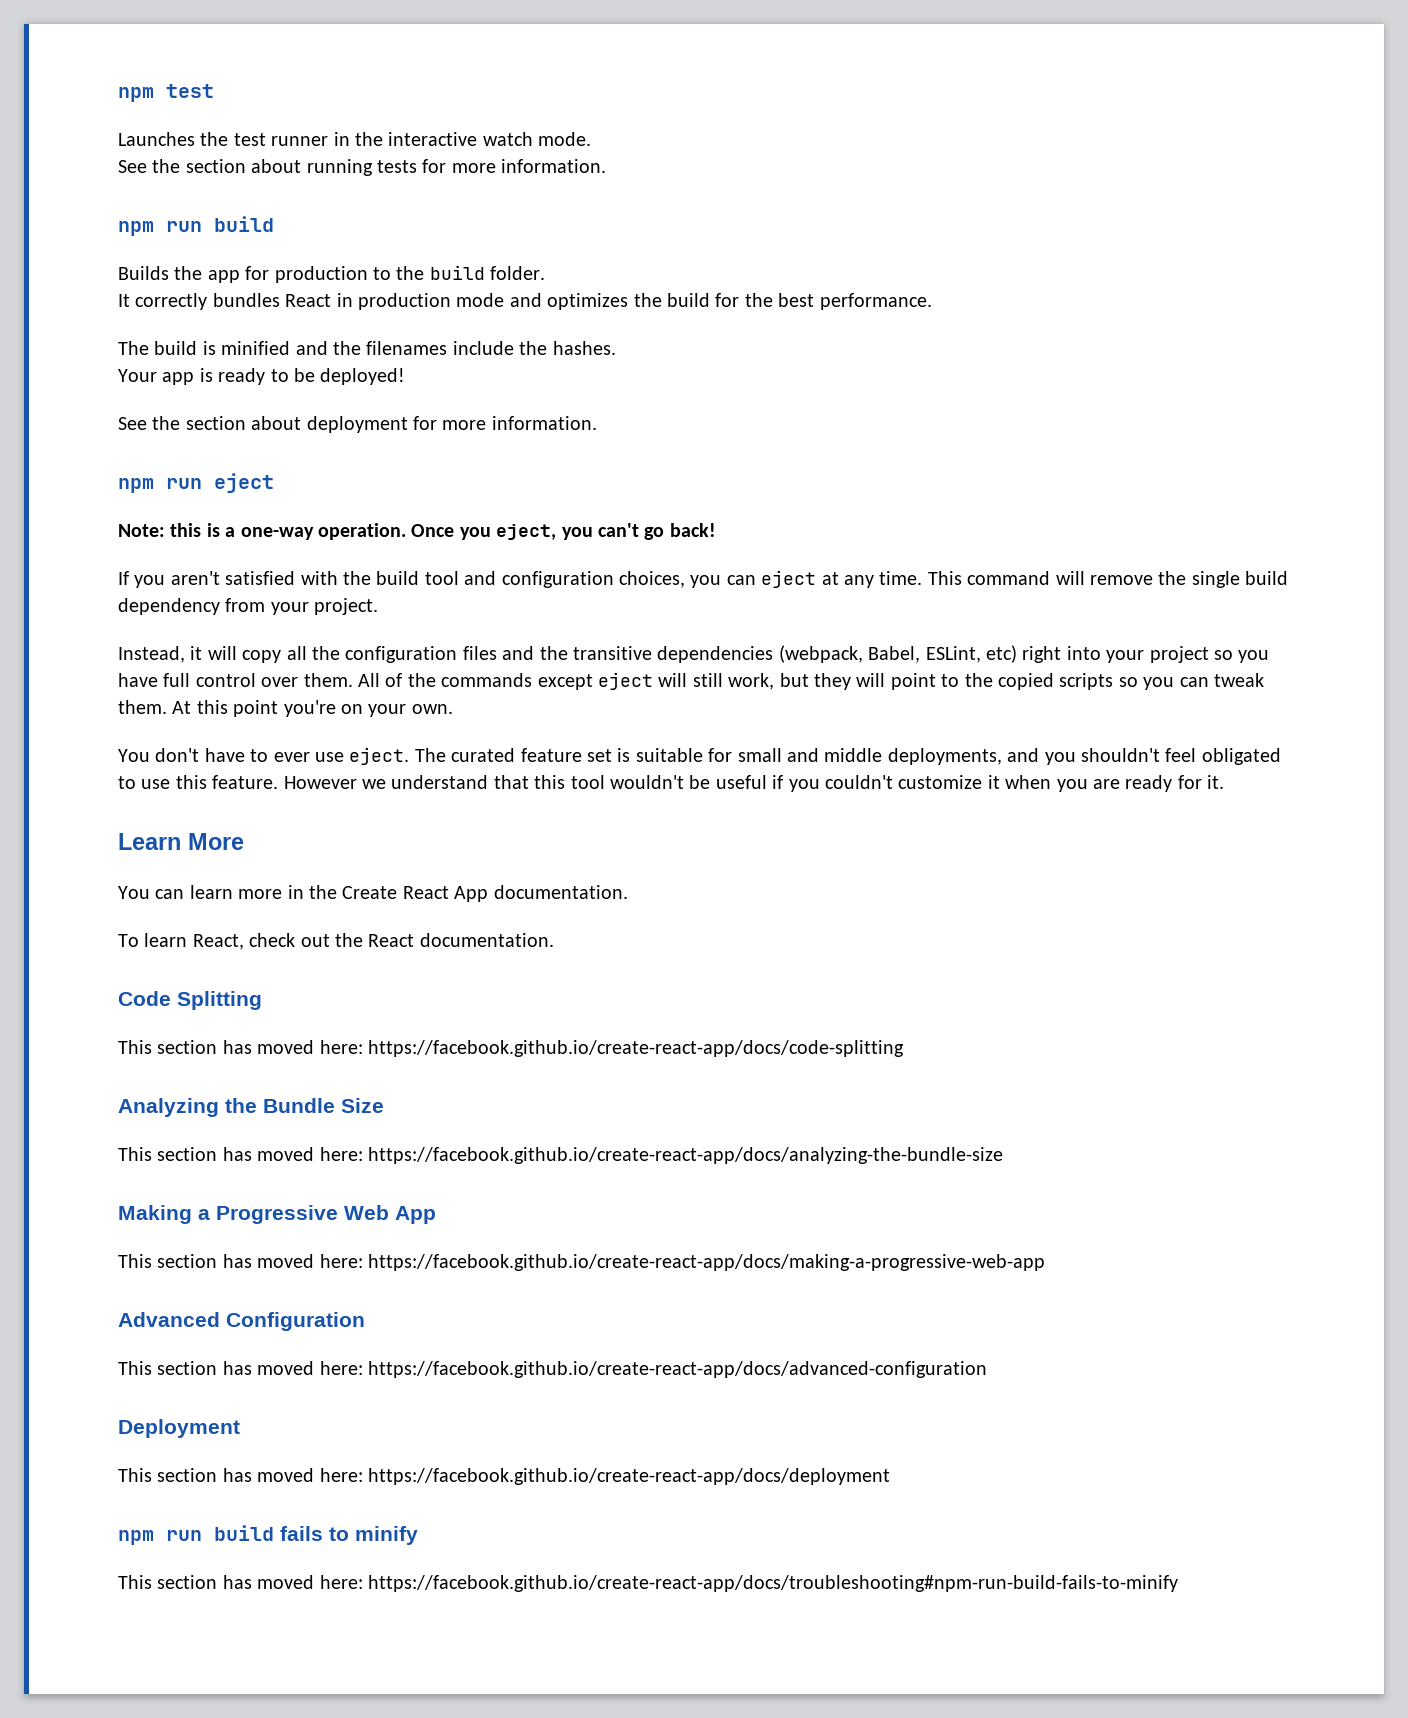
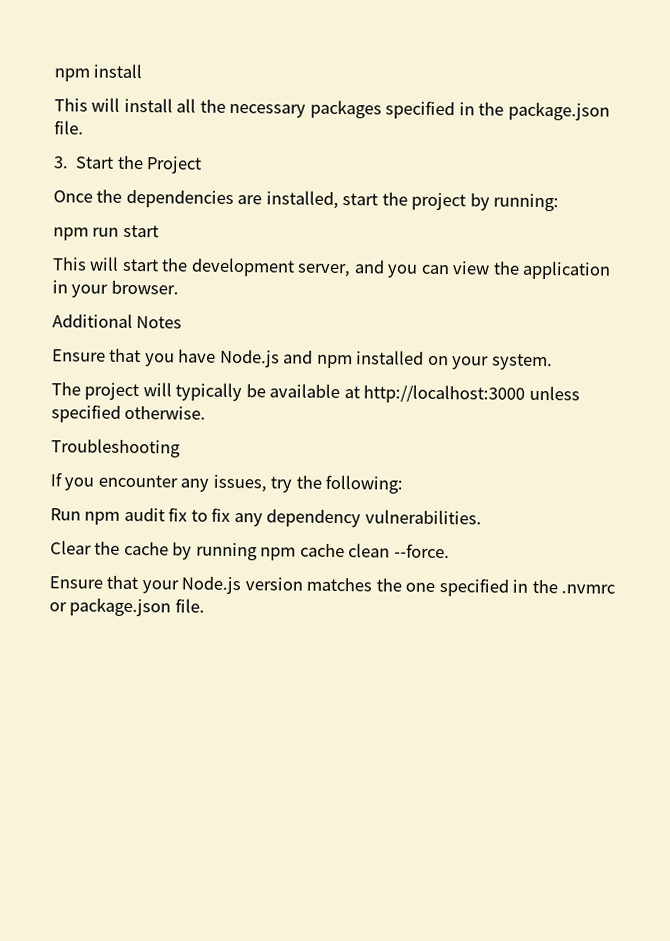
[118,84,214,102] [118,132,592,146] [118,159,607,176] [118,216,274,236] [118,265,546,283] [118,293,932,310] [118,341,616,355] [118,368,406,385] [118,416,597,433] [118,473,274,493] [118,523,716,540] [118,570,1289,588] [118,598,379,615] [118,645,1270,663] [118,672,1264,690] [118,700,453,717] [118,747,1281,765] [118,775,1225,792] [118,833,244,850] [118,885,628,902] [118,933,554,950] [118,991,262,1010] [118,1040,904,1057] [118,1098,384,1117] [118,1147,1003,1164] [118,1205,436,1224] [118,1254,1045,1271] [118,1312,365,1331] [118,1361,987,1378] [118,1419,240,1438] [118,1468,890,1485] [118,1525,418,1545] [118,1575,1178,1592] npm test // Launches the test runner in the interactive watch mode. // See the section about running tests for more information. // npm run build // Builds the app for production to the build folder. // It correctly bundles React in production mode and optimizes the build for the best performance. // The build is minified and the filenames include the hashes. // Your app is ready to be deployed! // See the section about deployment for more information. // npm run eject // Note: this is a one-way operation. Once you eject, you can't go back! // If you aren't satisfied with the build tool and configuration choices, you can eject at any time. This command will remove the single build dependency from your project. // Instead, it will copy all the configuration files and the transitive dependencies (webpack, Babel, ESLint, etc) right into your project so you have full control over them. All of the commands except eject will still work, but they will point to the copied scripts so you can tweak them. At this point you're on your own. // You don't have to ever use eject. The curated feature set is suitable for small and middle deployments, and you shouldn't feel obligated to use this feature. However we understand that this tool wouldn't be useful if you couldn't customize it when you are ready for it. // Learn More // You can learn more in the Create React App documentation. // To learn React, check out the React documentation. // Code Splitting // This section has moved here: https://facebook.github.io/create-react-app/docs/code-splitting // Analyzing the Bundle Size // This section has moved here: https://facebook.github.io/create-react-app/docs/analyzing-the-bundle-size // Making a Progressive Web App // This section has moved here: https://facebook.github.io/create-react-app/docs/making-a-progressive-web-app // Advanced Configuration // This section has moved here: https://facebook.github.io/create-react-app/docs/advanced-configuration // Deployment // This section has moved here: https://facebook.github.io/create-react-app/docs/deployment // npm run build fails to minify // This section has moved here: https://facebook.github.io/create-react-app/docs/troubleshooting#npm-run-build-fails-to-minify -> [54,63,143,82] [54,97,610,121] [54,120,84,135] [53,155,203,174] [53,189,560,212] [53,224,159,241] [52,256,612,280] [52,280,179,298] [52,313,183,329] [52,348,553,371] [51,382,580,404] [51,404,207,423] [51,438,181,458] [50,472,404,494] [50,507,482,528] [50,540,450,561] [49,575,616,597] [49,597,205,617] npm install // This will install all the necessary packages specified in the package.json file. // 3. Start the Project // Once the dependencies are installed, start the project by running: // npm run start // This will start the development server, and you can view the application in your browser. // Additional Notes // Ensure that you have Node.js and npm installed on your system. // The project will typically be available at http://localhost:3000 unless specified otherwise. // Troubleshooting // If you encounter any issues, try the following: // Run npm audit fix to fix any dependency vulnerabilities. // Clear the cache by running npm cache clean --force. // Ensure that your Node.js version matches the one specified in the .nvmrc or package.json file.

